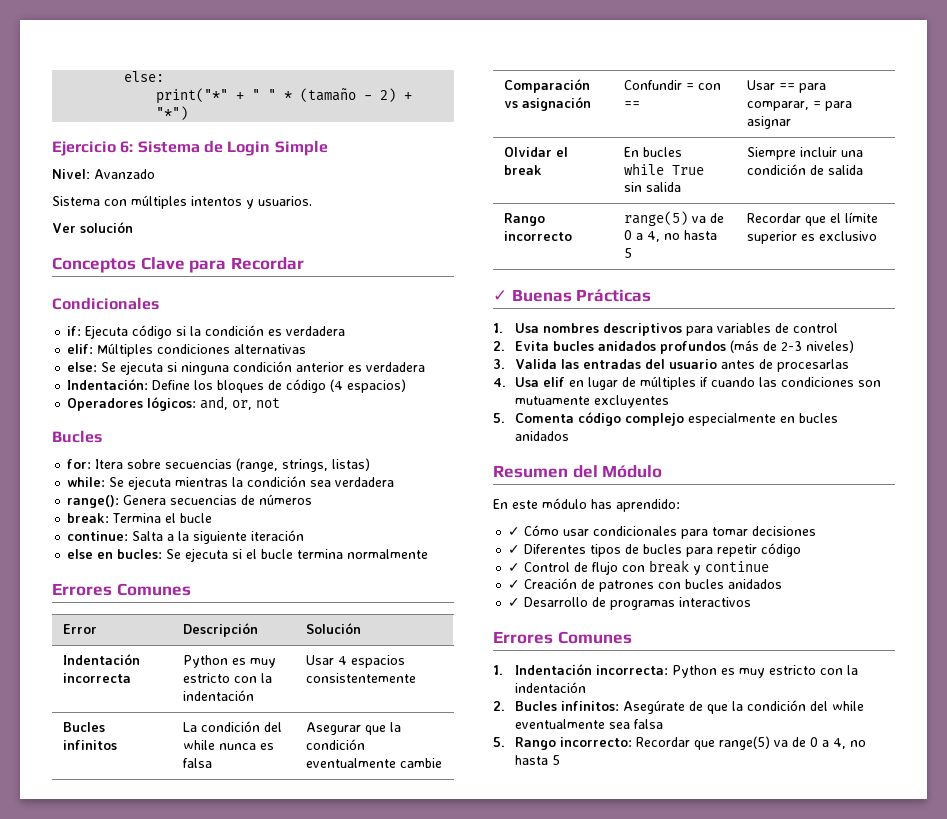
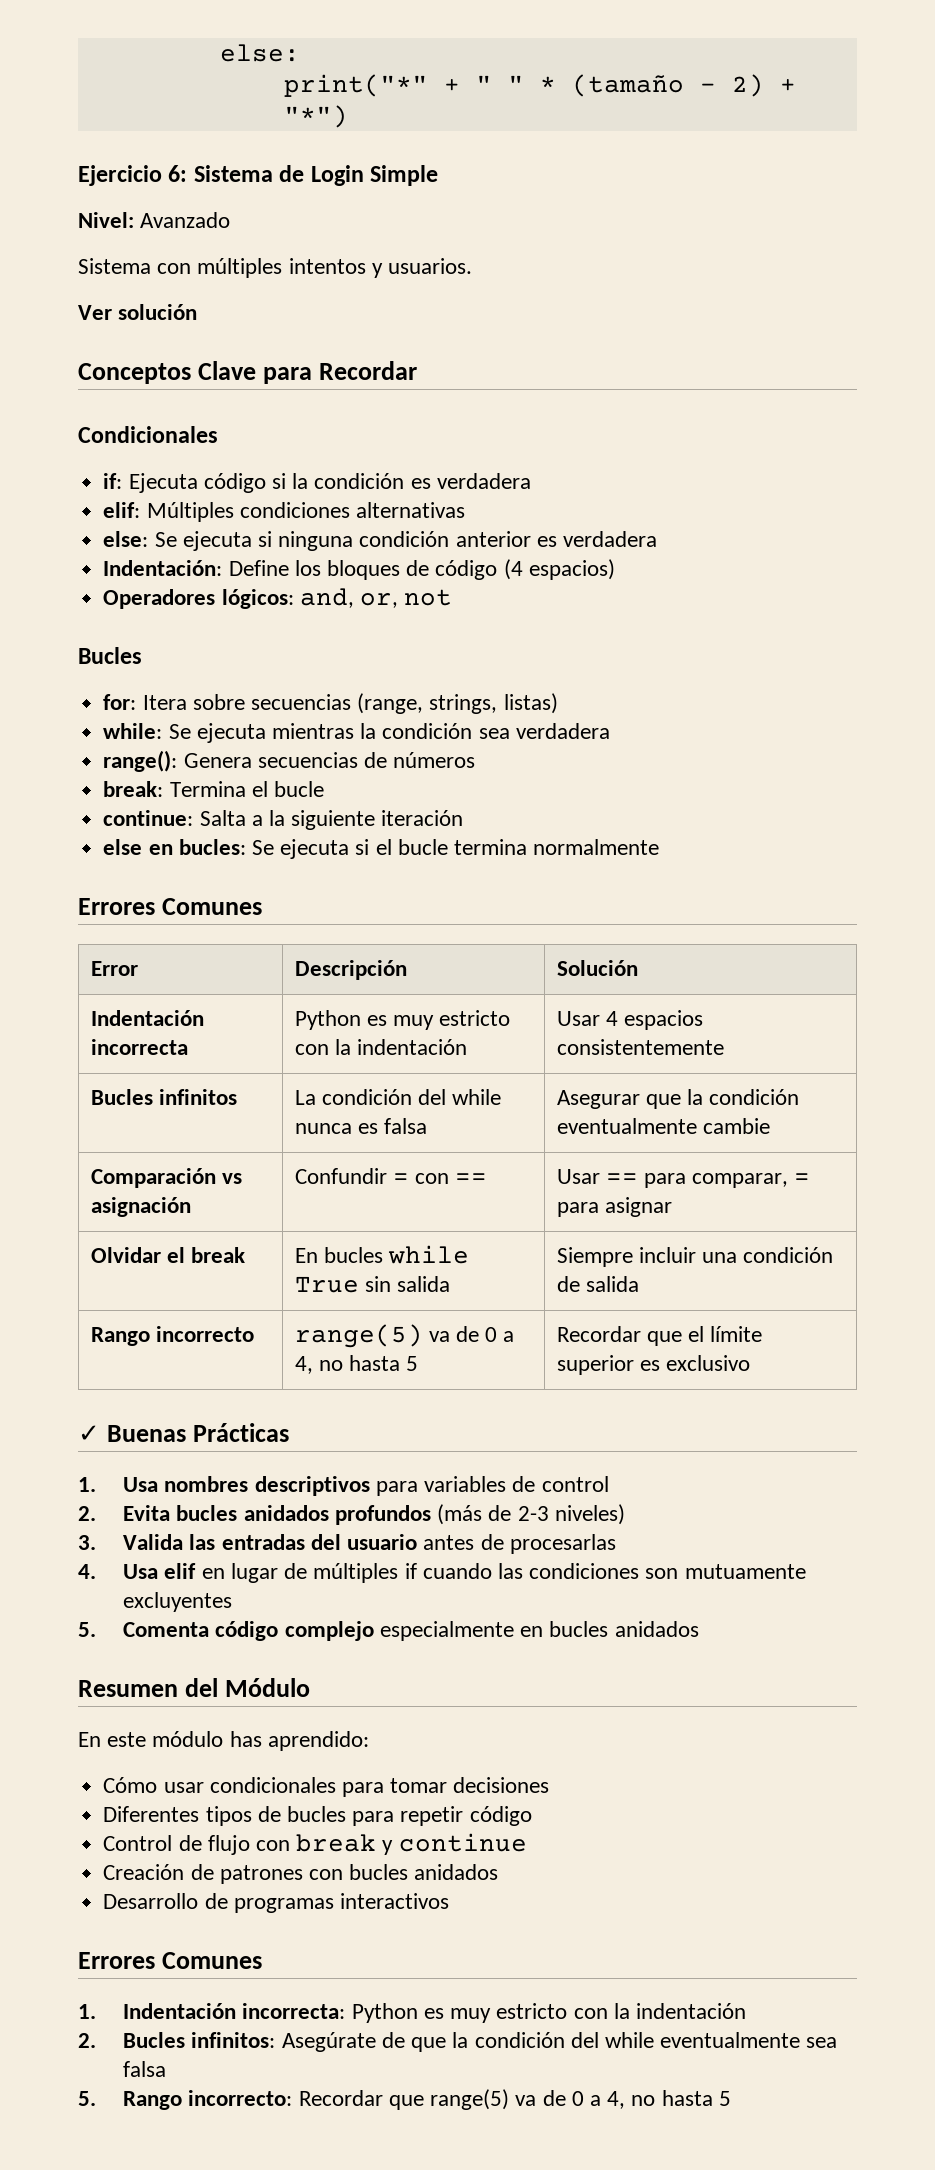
[508,527,521,536] ✓ -> (369, 1741) none
[508,545,521,554] ✓ -> (550, 1785) none
[508,563,521,572] ✓ -> (532, 1816) none
[508,580,521,589] ✓ -> (527, 1842) none
[508,598,521,607] ✓ -> (499, 1872) none

